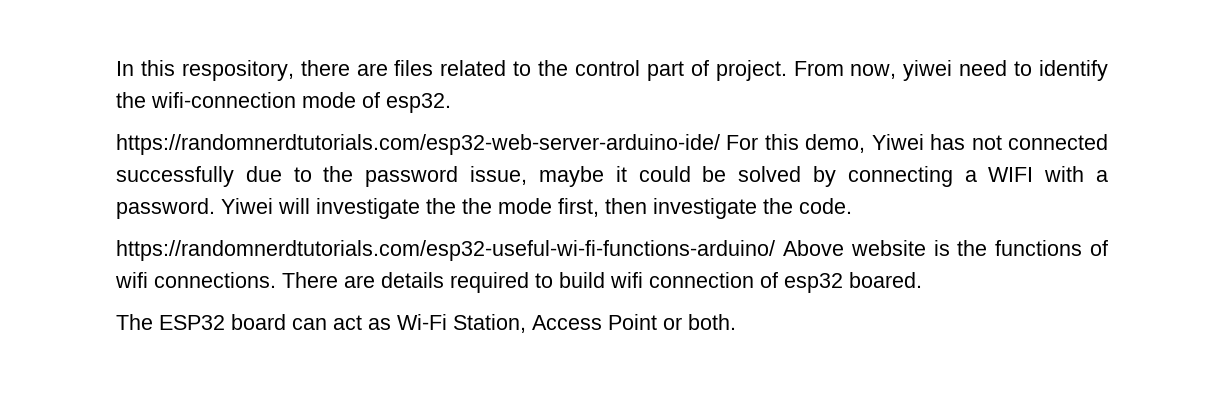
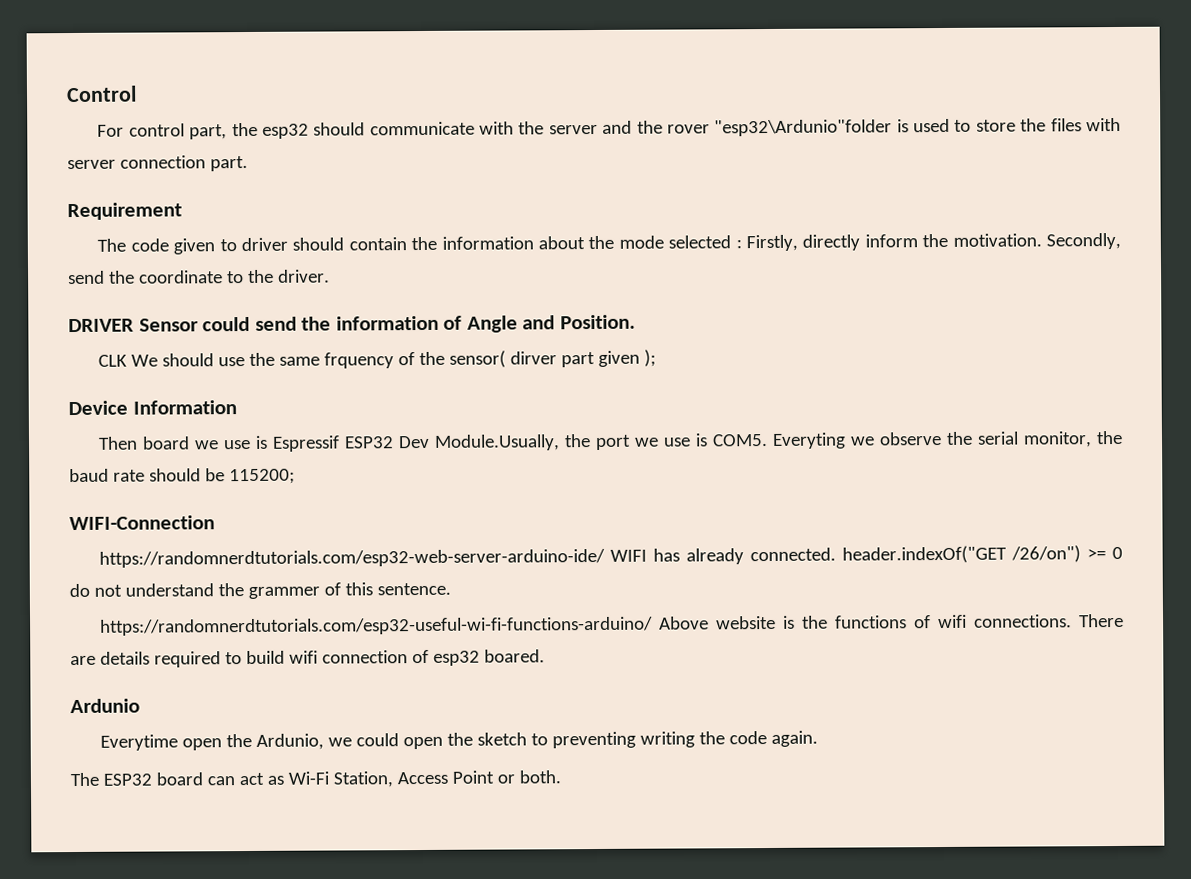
[116,60,1109,81] [116,92,451,113] [116,134,1108,155] [116,166,1108,187] [116,198,852,219] In this respository, there are files related to the control part of project. From now, yiwei need to identify the wifi-connection mode of esp32. // https://randomnerdtutorials.com/esp32-web-server-arduino-ide/ For this demo, Yiwei has not connected successfully due to the password issue, maybe it could be solved by connecting a WIFI with a password. Yiwei will investigate the the mode first, then investigate the code. -> [66,85,137,103] [97,117,1122,140] [67,155,248,172] [67,202,182,221] [97,232,1122,255] [68,269,330,285] [68,314,636,333] [98,349,657,369] [68,400,237,416] [98,430,1124,452] [69,468,295,485] [69,515,215,531] [99,545,1124,568] [69,582,451,600] Control // For control part, the esp32 should communicate with the server and the rover "esp32\Ardunio"folder is used to store the files with server connection part. // Requirement // The code given to driver should contain the information about the mode selected : Firstly, directly inform the motivation. Secondly, send the coordinate to the driver. // DRIVER Sensor could send the information of Angle and Position. // CLK We should use the same frquency of the sensor( dirver part given ); // Device Information // Then board we use is Espressif ESP32 Dev Module.Usually, the port we use is COM5. Everyting we observe the serial monitor, the baud rate should be 115200; // WIFI-Connection // https://randomnerdtutorials.com/esp32-web-server-arduino-ide/ WIFI has already connected. header.indexOf("GET /26/on") >= 0 do not understand the grammer of this sentence.
(922, 280) none -> [70,698,140,714] [100,730,819,751] // Ardunio // Everytime open the Ardunio, we could open the sketch to preventing writing the code again.

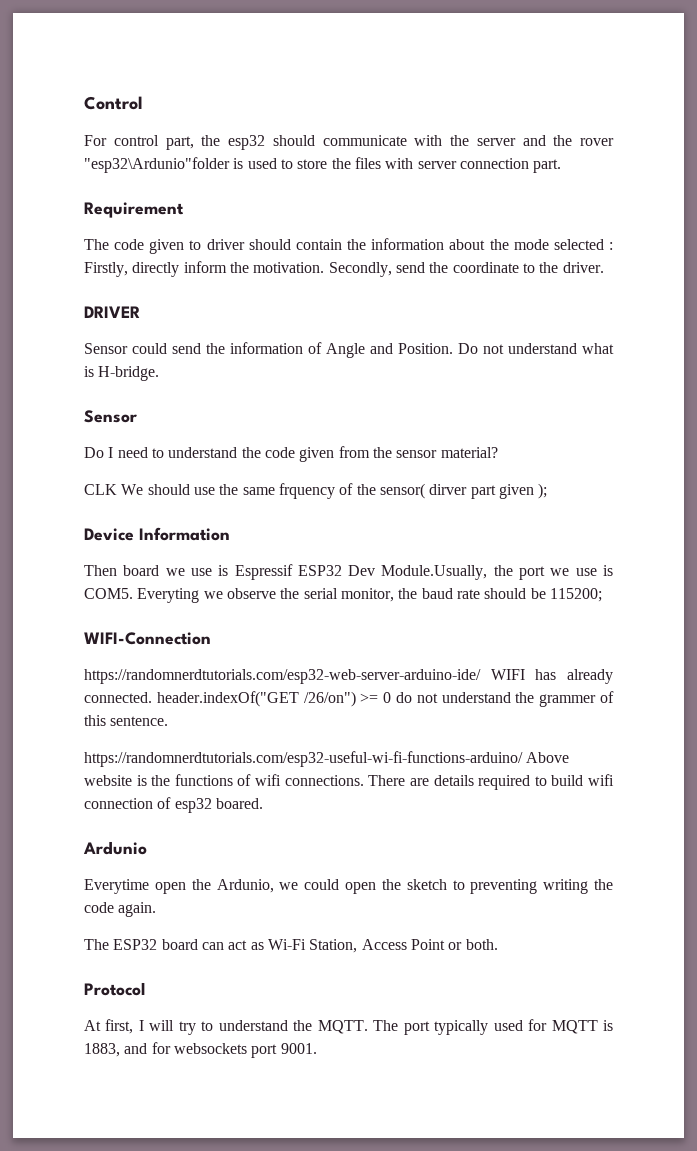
(134, 325) none -> (140, 312) //
(636, 322) none -> [458,343,614,354] [84,366,160,381] [84,410,137,423] [84,446,498,462] Do not understand what is H-bridge. // Sensor // Do I need to understand the code given from the sensor material?
(561, 777) none -> [84,982,145,996] [84,1019,613,1035] [84,1042,317,1058] // Protocol // At first, I will try to understand the MQTT. The port typically used for MQTT is 1883, and for websockets port 9001.

